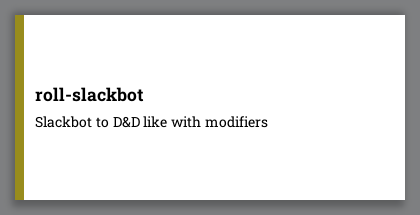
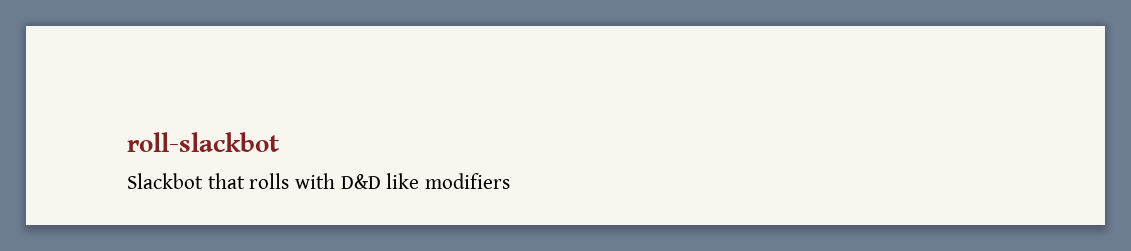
[95,117,109,128] to -> [207,173,336,189] that rolls with
[171,116,202,128] with -> (420, 181) none

